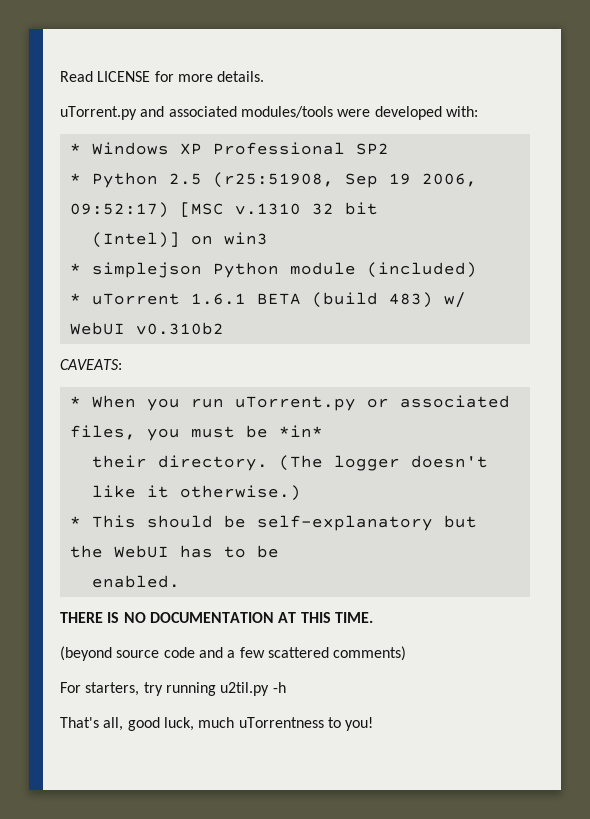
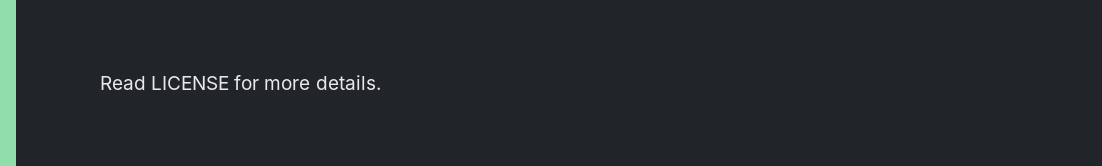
[60,106,478,120] [69,142,389,155] [69,172,477,188] [69,202,378,218] [91,232,268,248] [69,262,477,278] [69,292,466,308] [69,322,224,335] [60,359,122,370] [69,395,510,411] [69,425,323,441] [91,455,488,471] [91,485,301,501] [69,515,477,531] [69,545,279,558] [91,575,180,588] [60,612,373,623] [60,646,407,661] [60,682,286,696] [60,717,374,731] // uTorrent.py and associated modules/tools were developed with: // * Windows XP Professional SP2 // * Python 2.5 (r25:51908, Sep 19 2006, 09:52:17) [MSC v.1310 32 bit // (Intel)] on win3 // * simplejson Python module (included) // * uTorrent 1.6.1 BETA (build 483) w/ WebUI v0.310b2 // CAVEATS: // * When you run uTorrent.py or associated files, you must be *in* // their directory. (The logger doesn't like it otherwise.) // * This should be self-explanatory but the WebUI has to be // enabled. // THERE IS NO DOCUMENTATION AT THIS TIME. // (beyond source code and a few scattered comments) // For starters, try running u2til.py -h // That's all, good luck, much uTorrentness to you! -> (381, 82) none

